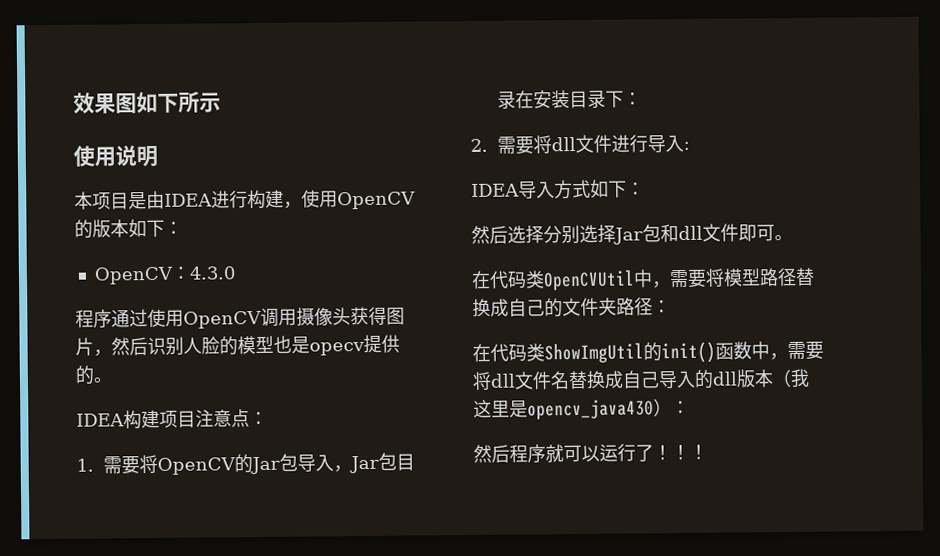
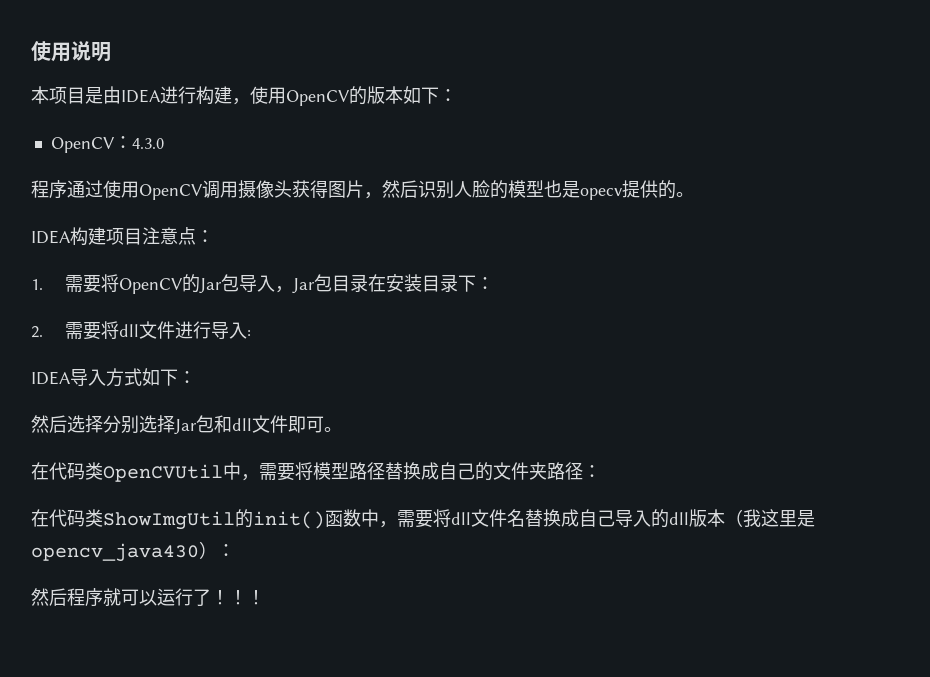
[73,91,221,114] 效果图如下所示 // -> (31, 51) none

